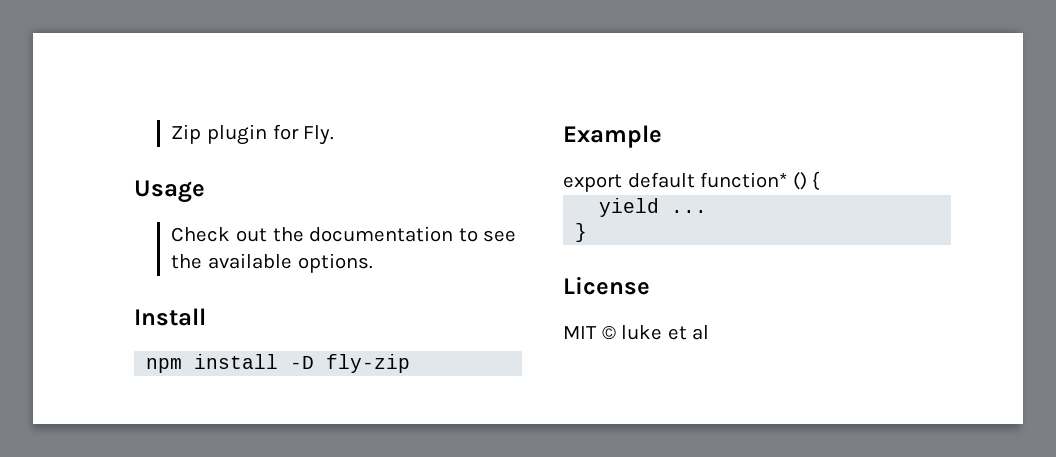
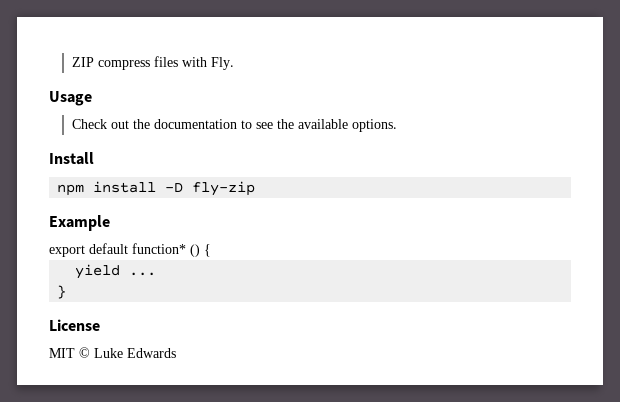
[171,124,299,145] Zip plugin for -> [71,56,207,70] ZIP compress files with
[621,325,710,340] luke et al -> [94,348,176,358] Luke Edwards

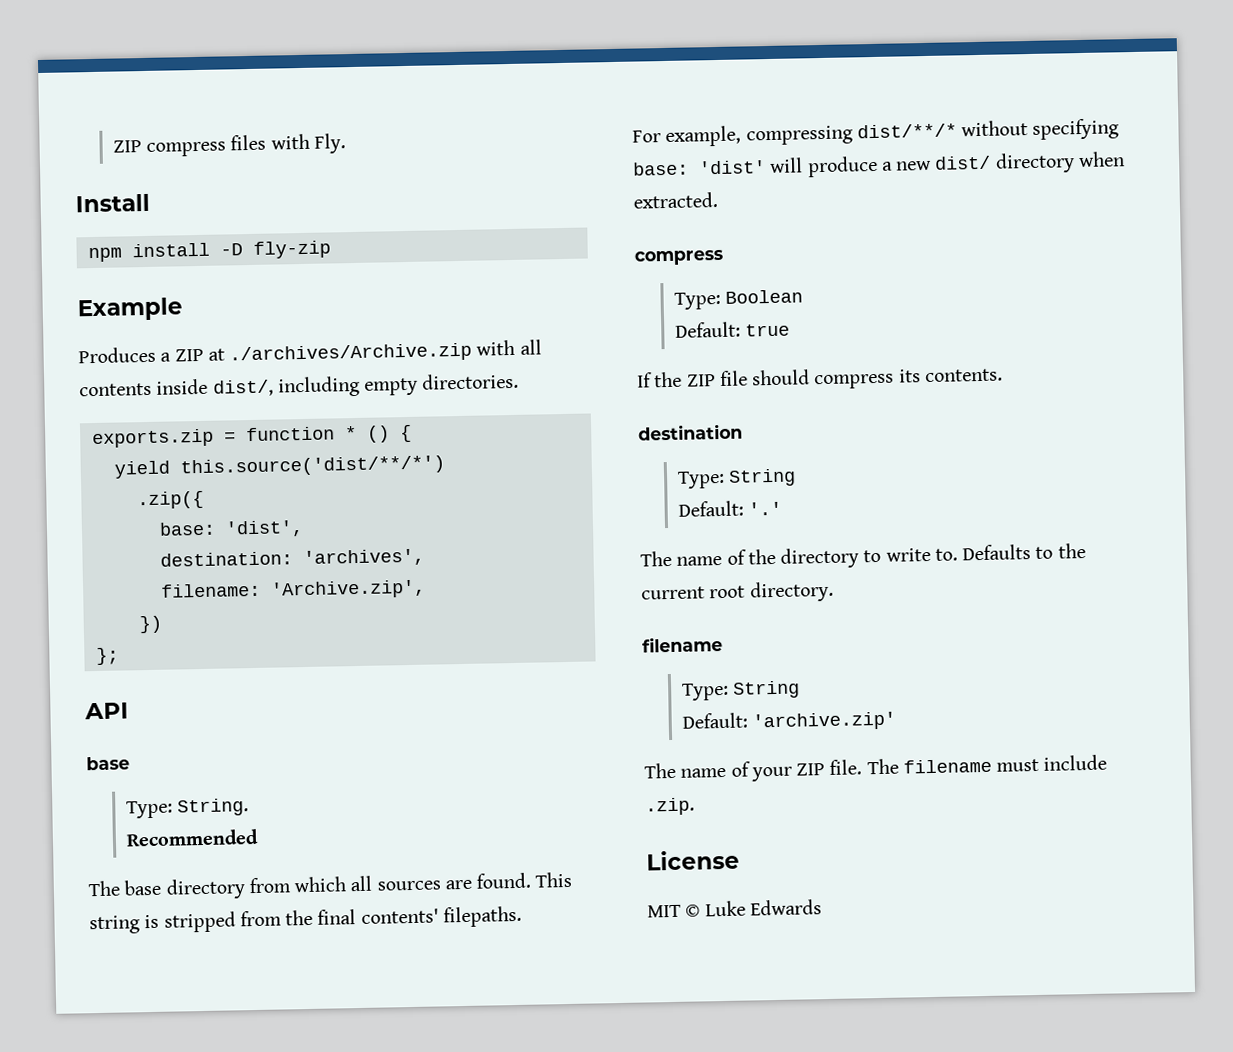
[49,91,92,106] [71,119,397,132] // Usage // Check out the documentation to see the available options. -> (346, 143) none
[49,243,211,257] [75,264,157,279] [57,285,67,299] export default function* () { // yield ... // } -> [78,339,542,365] [79,372,520,398] [91,424,412,449] [113,455,445,479] [136,490,204,510] [158,520,304,538] [159,548,425,568] [160,579,426,600] [138,615,162,634] [95,647,119,666] [84,702,129,720] [86,756,130,771] [125,798,250,819] [125,828,259,847] [88,871,573,900] [89,905,522,935] [632,118,1120,147] [633,151,1125,178] [633,191,718,209] [634,249,723,266] [673,289,804,310] [674,321,791,338] [637,368,1003,390] [638,423,743,441] [676,468,797,489] [677,500,783,517] [640,543,1086,569] [641,580,834,603] [642,635,723,653] [681,680,801,701] [681,711,897,732] [644,754,1108,782] [645,797,695,816] Produces a ZIP at ./archives/Archive.zip with all contents inside dist/, including empty directories. // exports.zip = function * () { // yield this.source('dist/**/*') // .zip({ // base: 'dist', // destination: 'archives', // filename: 'Archive.zip', // }) // }; // API // base // Type: String. // Recommended // The base directory from which all sources are found. This string is stripped from the final contents' filepaths. // For example, compressing dist/**/* without specifying base: 'dist' will produce a new dist/ directory when extracted. // compress // Type: Boolean // Default: true // If the ZIP file should compress its contents. // destination // Type: String // Default: '.' // The name of the directory to write to. Defaults to the current root directory. // filename // Type: String // Default: 'archive.zip' // The name of your ZIP file. The filename must include .zip.

